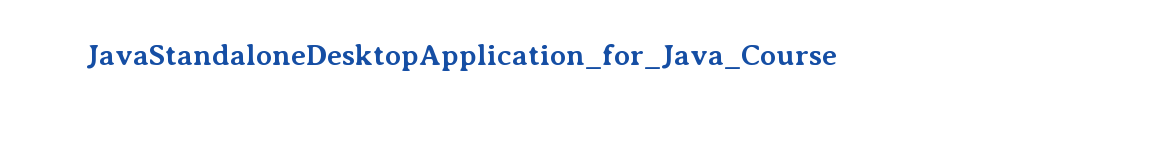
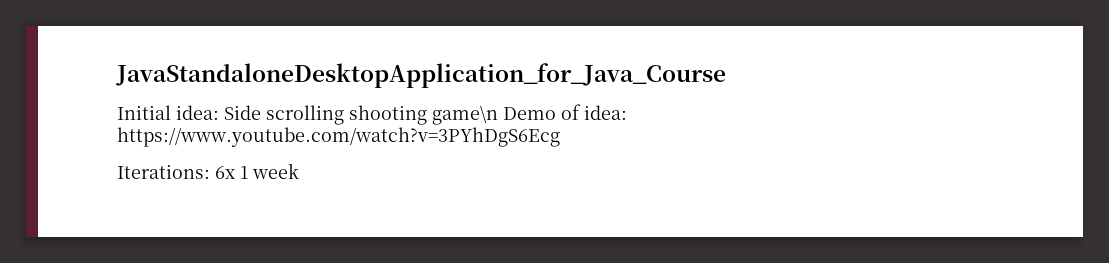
(837, 57) none -> [117,104,627,125] [117,127,560,147] [117,163,299,179] // Initial idea: Side scrolling shooting game\n Demo of idea: https://www.youtube.com/watch?v=3PYhDgS6Ecg // Iterations: 6x 1 week

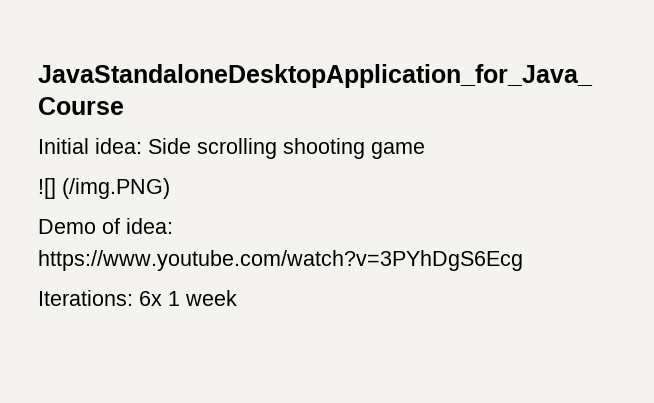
[432,105,498,125] game\n -> [371,142,425,159] [38,178,170,199] game // ![] (/img.PNG) //

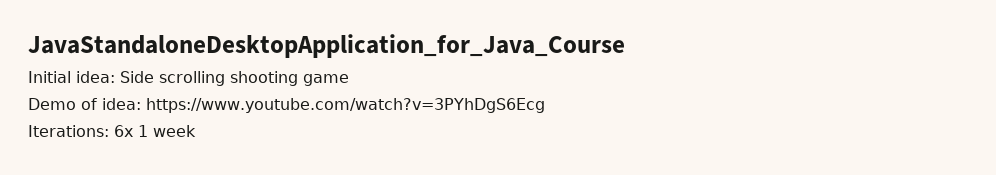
[38,178,170,199] // ![] (/img.PNG) -> (349, 80) none

